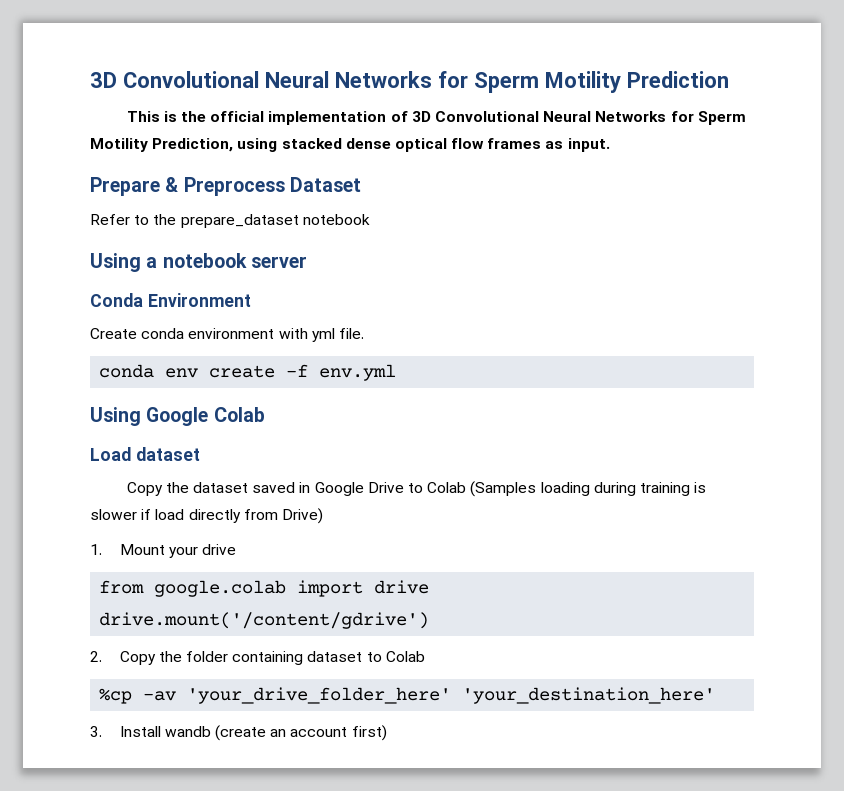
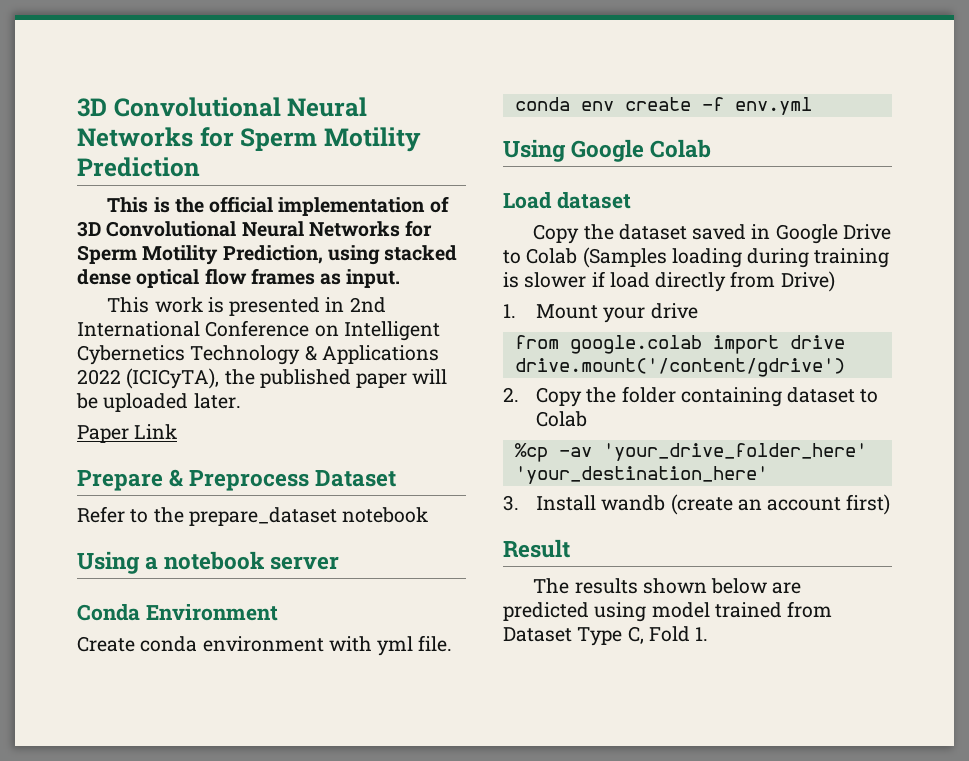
(610, 145) none -> [107,297,386,316] [77,320,440,341] [77,345,439,365] [77,368,448,389] [76,393,241,412] [77,424,178,443] // This work is presented in 2nd International Conference on Intelligent Cybernetics Technology & Applications 2022 (ICICyTA), the published paper will be uploaded later. // Paper Link
(387, 733) none -> [503,539,570,558] [533,578,802,594] [503,601,833,622] [503,626,709,646] // Result // The results shown below are predicted using model trained from Dataset Type C, Fold 1.

